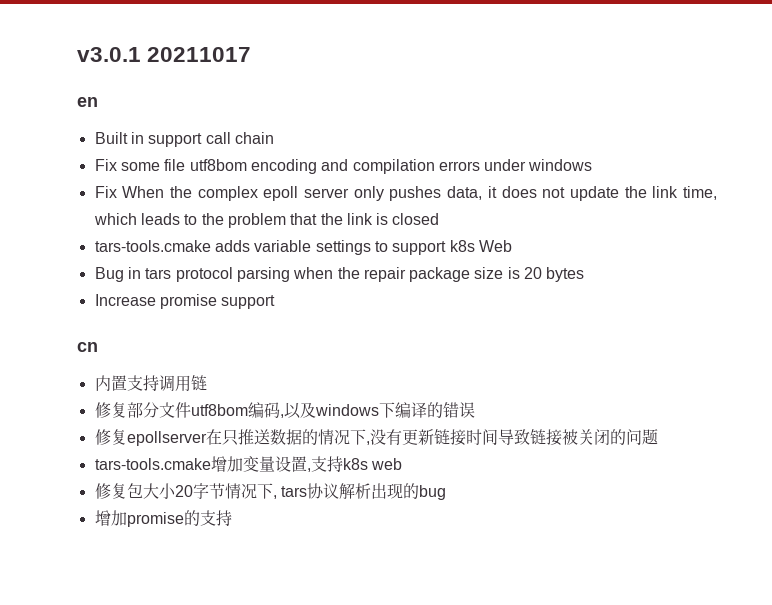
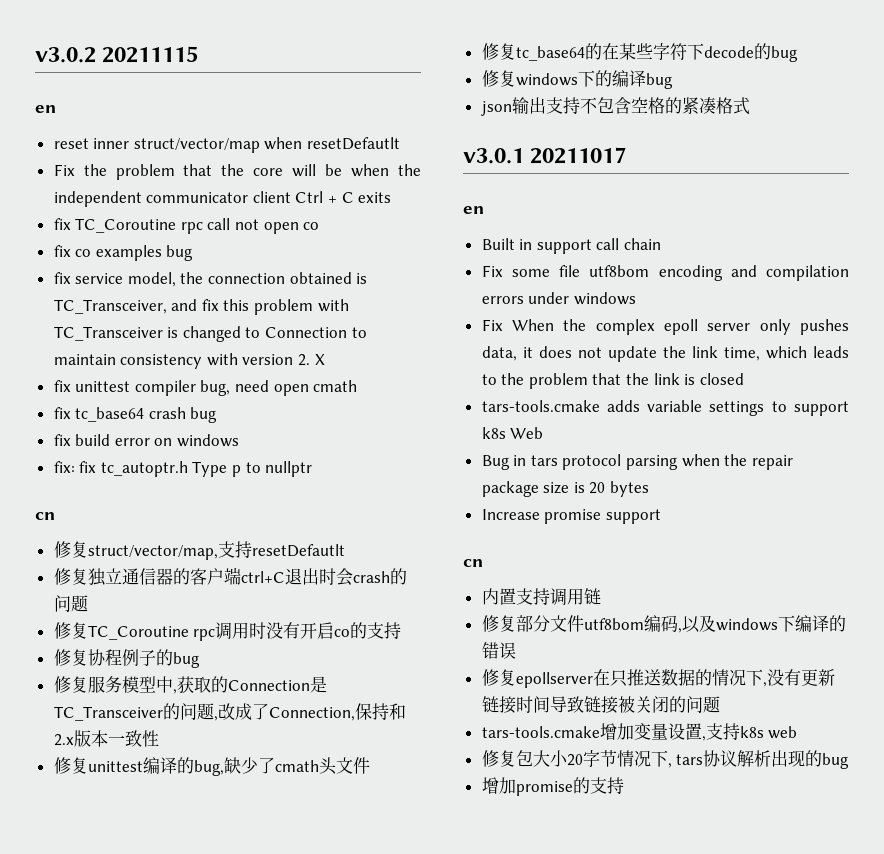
(77, 54) none -> [35,46,199,63] [35,105,56,113] [53,137,401,153] [53,164,421,180] [53,191,392,207] [53,218,320,234] [53,245,194,261] [53,272,368,287] [53,299,349,315] [53,326,367,342] [53,353,325,369] [53,380,358,396] [53,407,218,423] [53,434,240,447] [53,461,313,477] [35,512,55,520] [53,541,345,560] [53,567,407,586] [53,595,88,612] [53,622,402,641] [53,649,200,668] [53,676,327,694] [53,703,406,721] [53,730,159,747] [53,757,370,776] [481,43,798,62] [481,70,673,89] [480,97,750,116] v3.0.2 20211115 // en // reset inner struct/vector/map when resetDefautlt // Fix the problem that the core will be when the independent communicator client Ctrl + C exits // fix TC_Coroutine rpc call not open co // fix co examples bug // fix service model, the connection obtained is TC_Transceiver, and fix this problem with TC_Transceiver is changed to Connection to maintain consistency with version 2. X // fix unittest compiler bug, need open cmath // fix tc_base64 crash bug // fix build error on windows // fix: fix tc_autoptr.h Type p to nullptr // cn // 修复struct/vector/map,支持resetDefautlt // 修复独立通信器的客户端ctrl+C退出时会crash的问题 // 修复TC_Coroutine rpc调用时没有开启co的支持 // 修复协程例子的bug // 修复服务模型中,获取的Connection是TC_Transceiver的问题,改成了Connection,保持和2.x版本一致性 // 修复unittest编译的bug,缺少了cmath头文件 // 修复tc_base64的在某些字符下decode的bug // 修复windows下的编译bug // json输出支持不包含空格的紧凑格式 //

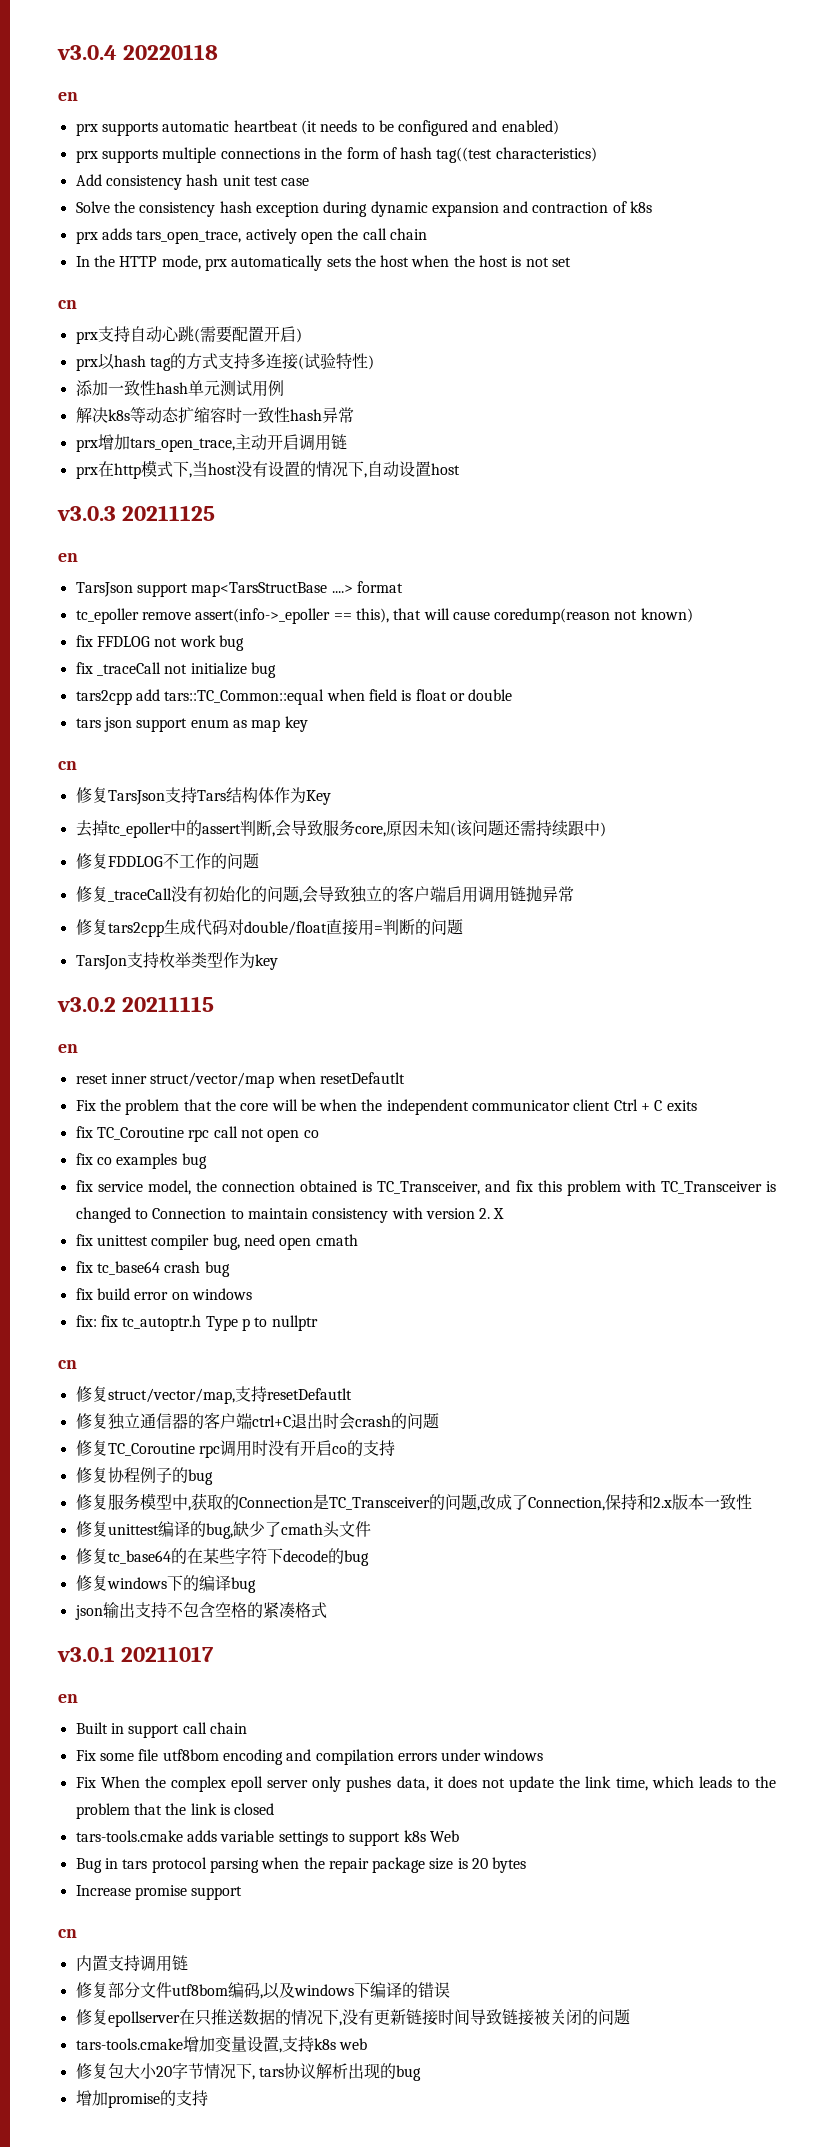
(35, 55) none -> [57,44,219,60] [58,92,78,101] [75,120,559,136] [75,147,597,163] [75,174,310,190] [75,201,653,217] [75,228,427,244] [75,255,572,271] [58,300,77,309] [75,326,302,344] [75,353,374,371] [75,380,284,397] [75,407,354,424] [75,434,347,452] [75,460,460,479] [57,505,216,521] [58,553,78,562] [75,581,403,597] [75,608,693,624] [75,635,244,651] [75,662,276,678] [75,689,513,705] [75,716,308,732] [58,761,77,770] [75,787,331,805] [75,820,606,838] [75,853,259,869] [75,885,574,903] [75,919,463,937] [75,952,278,970] v3.0.4 20220118 // en // prx supports automatic heartbeat (it needs to be configured and enabled) // prx supports multiple connections in the form of hash tag((test characteristics) // Add consistency hash unit test case // Solve the consistency hash exception during dynamic expansion and contraction of k8s // prx adds tars_open_trace, actively open the call chain // In the HTTP mode, prx automatically sets the host when the host is not set // cn // prx支持自动心跳(需要配置开启) // prx以hash tag的方式支持多连接(试验特性) // 添加一致性hash单元测试用例 // 解决k8s等动态扩缩容时一致性hash异常 // prx增加tars_open_trace,主动开启调用链 // prx在http模式下,当host没有设置的情况下,自动设置host // v3.0.3 20211125 // en // TarsJson support map<TarsStructBase ....> format // tc_epoller remove assert(info->_epoller == this), that will cause coredump(reason not known) // fix FFDLOG not work bug // fix _traceCall not initialize bug // tars2cpp add tars::TC_Common::equal when field is float or double // tars json support enum as map key // cn // 修复TarsJson支持Tars结构体作为Key // 去掉tc_epoller中的assert判断,会导致服务core,原因未知(该问题还需持续跟中) // 修复FDDLOG不工作的问题 // 修复_traceCall没有初始化的问题,会导致独立的客户端启用调用链抛异常 // 修复tars2cpp生成代码对double/float直接用=判断的问题 // TarsJon支持枚举类型作为key //

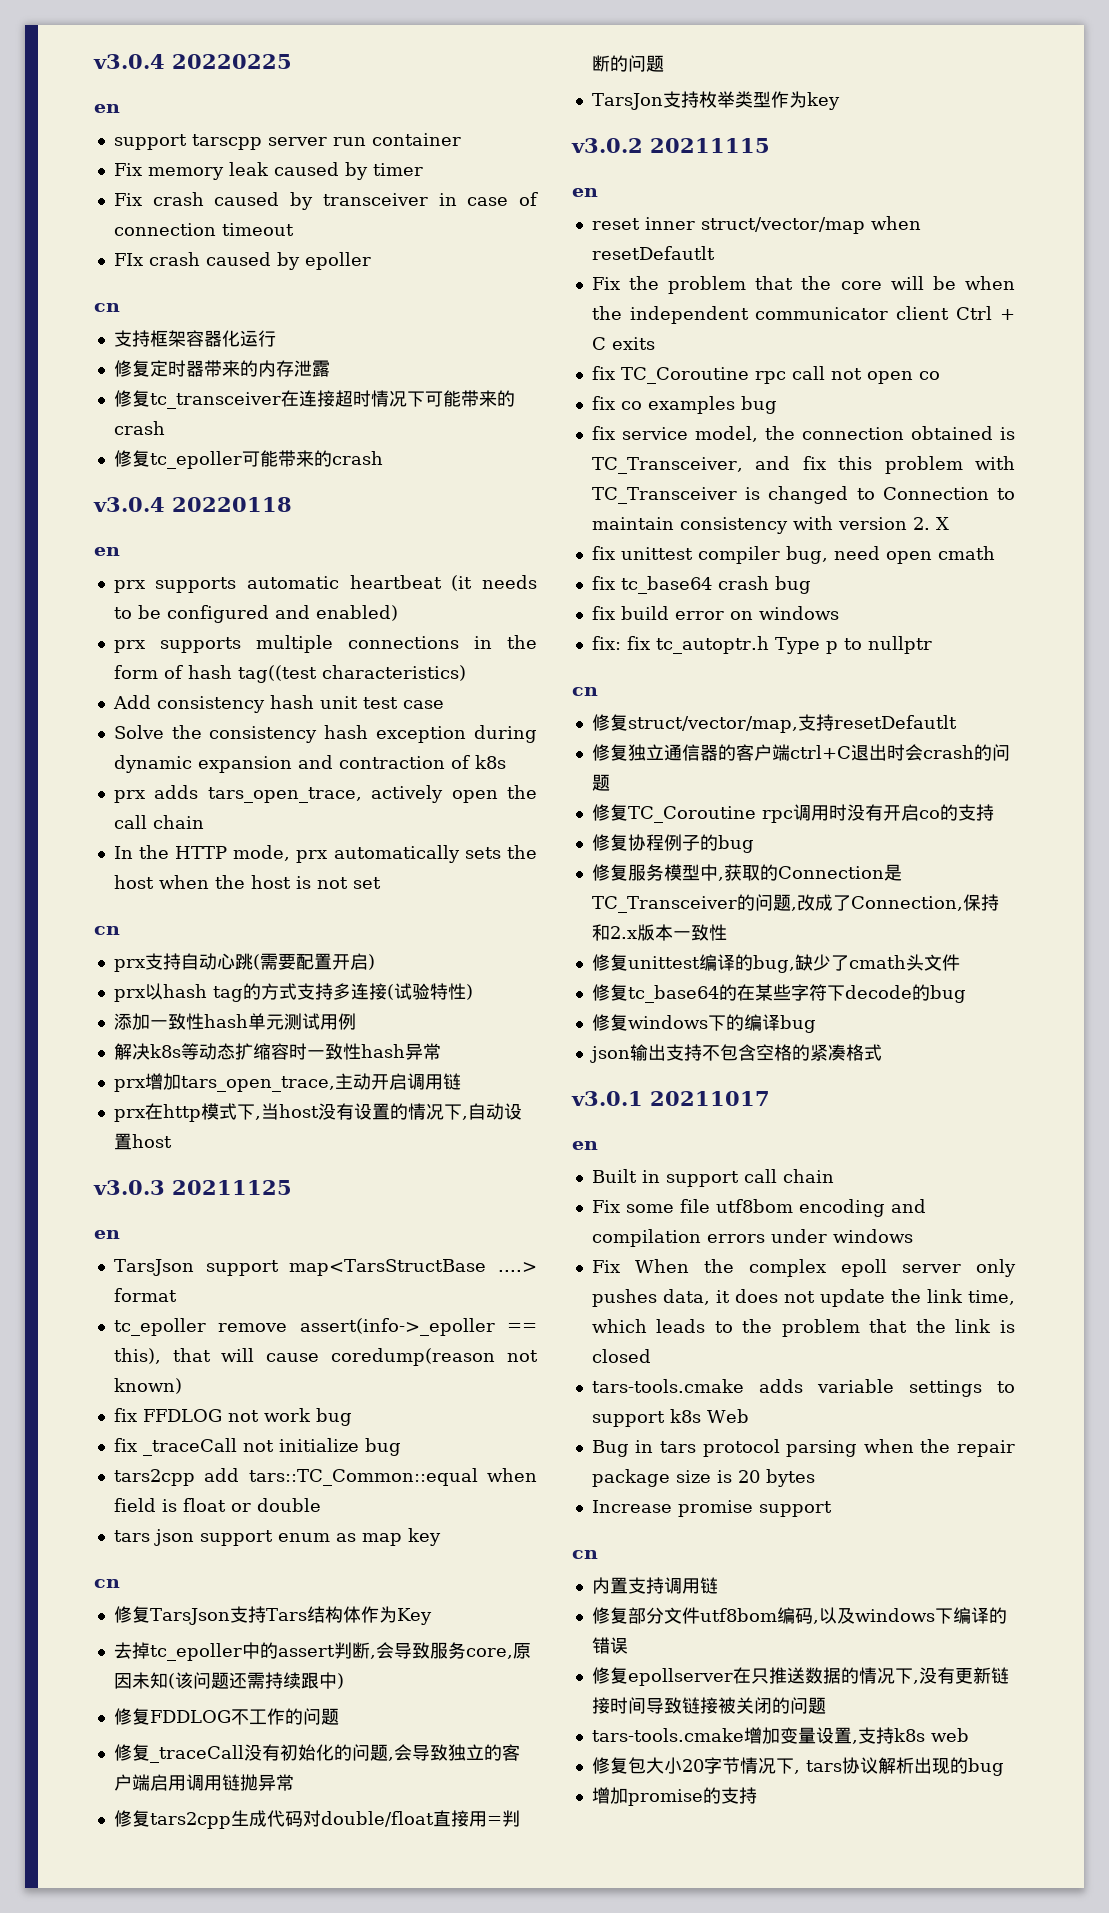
[57,45,117,60] v3.0.4 -> [93,54,292,69] [94,104,120,113] [113,133,461,150] [113,162,423,180] [113,192,538,210] [113,223,294,236] [113,252,371,270] [94,303,120,312] [113,330,276,347] [113,360,330,377] [113,390,515,409] [113,421,165,435] [113,450,383,469] [93,497,165,512] v3.0.4 20220225 // en // support tarscpp server run container // Fix memory leak caused by timer // Fix crash caused by transceiver in case of connection timeout // FIx crash caused by epoller // cn // 支持框架容器化运行 // 修复定时器带来的内存泄露 // 修复tc_transceiver在连接超时情况下可能带来的crash // 修复tc_epoller可能带来的crash // v3.0.4

